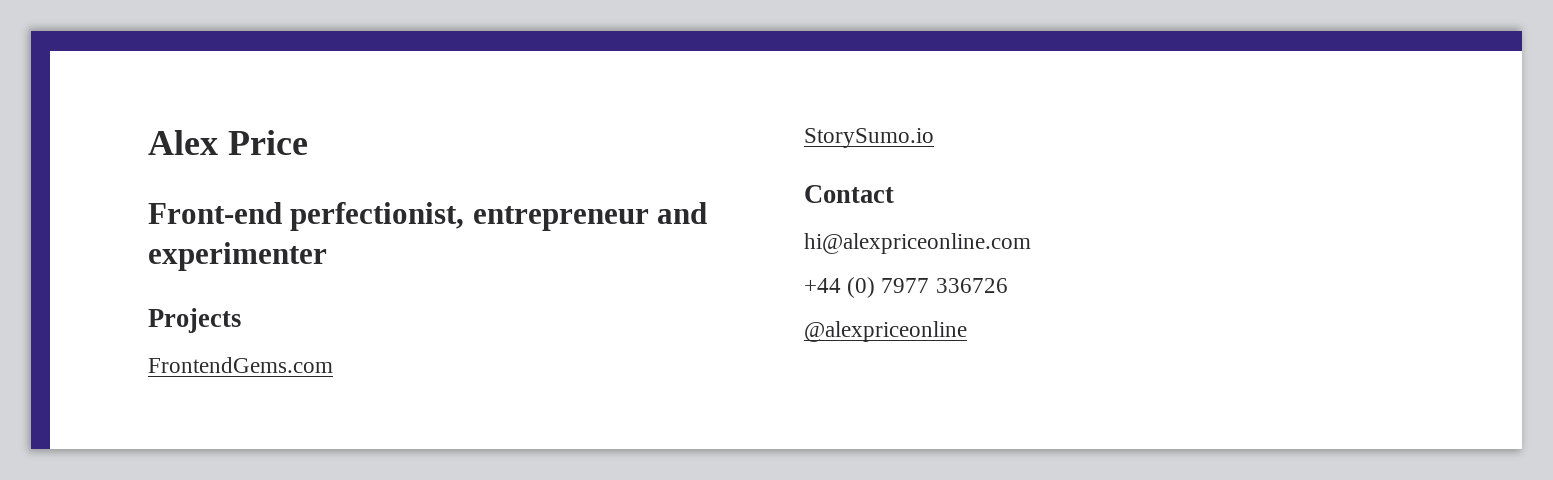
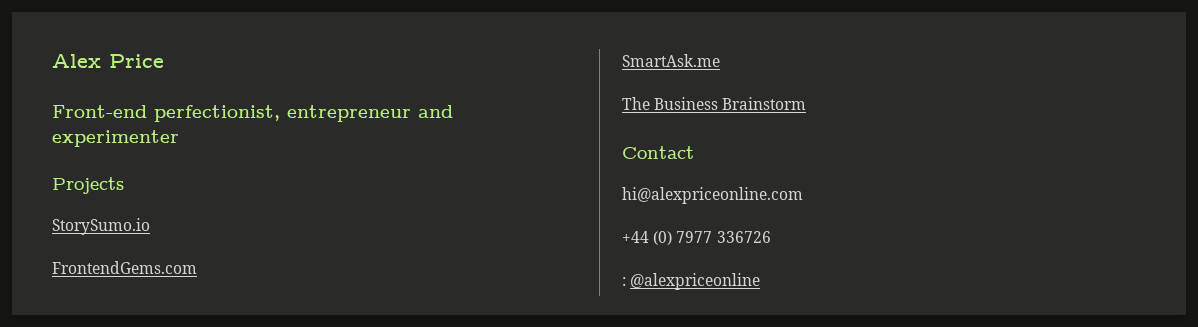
(241, 320) none -> [52,218,150,235] // StorySumo.io
[804,128,934,148] StorySumo.io -> [622,54,720,67] [622,97,807,110] SmartAsk.me // The Business Brainstorm
(1008, 285) none -> [622,277,626,286] :

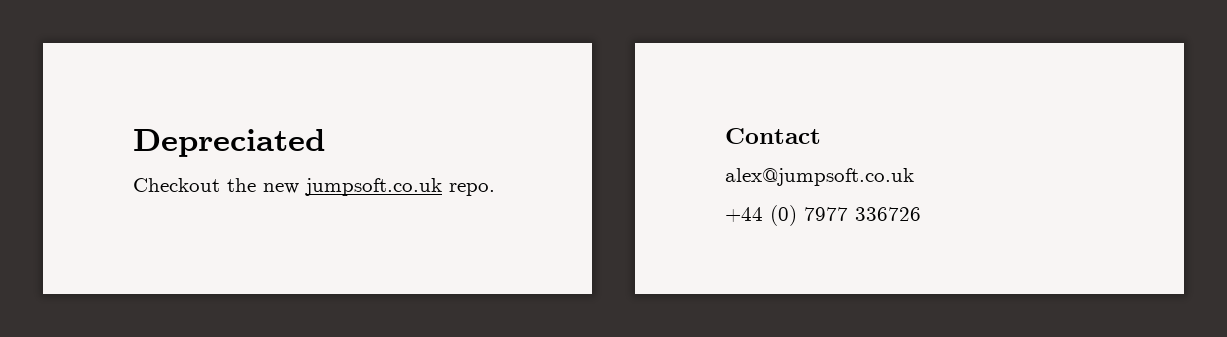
[52,54,164,68] [52,105,453,122] [52,130,179,147] [52,177,124,194] [52,218,150,235] [52,261,197,274] [622,54,720,67] [622,97,807,110] Alex Price // Front-end perfectionist, entrepreneur and experimenter // Projects // StorySumo.io // FrontendGems.com // SmartAsk.me // The Business Brainstorm -> [133,129,325,157] [133,178,495,196] Depreciated // Checkout the new jumpsoft.co.uk repo.
[622,187,803,204] hi@alexpriceonline.com -> [725,168,914,186] alex@jumpsoft.co.uk
[622,273,761,290] // : @alexpriceonline -> (921, 214) none

